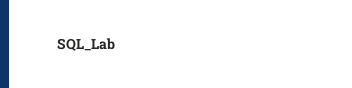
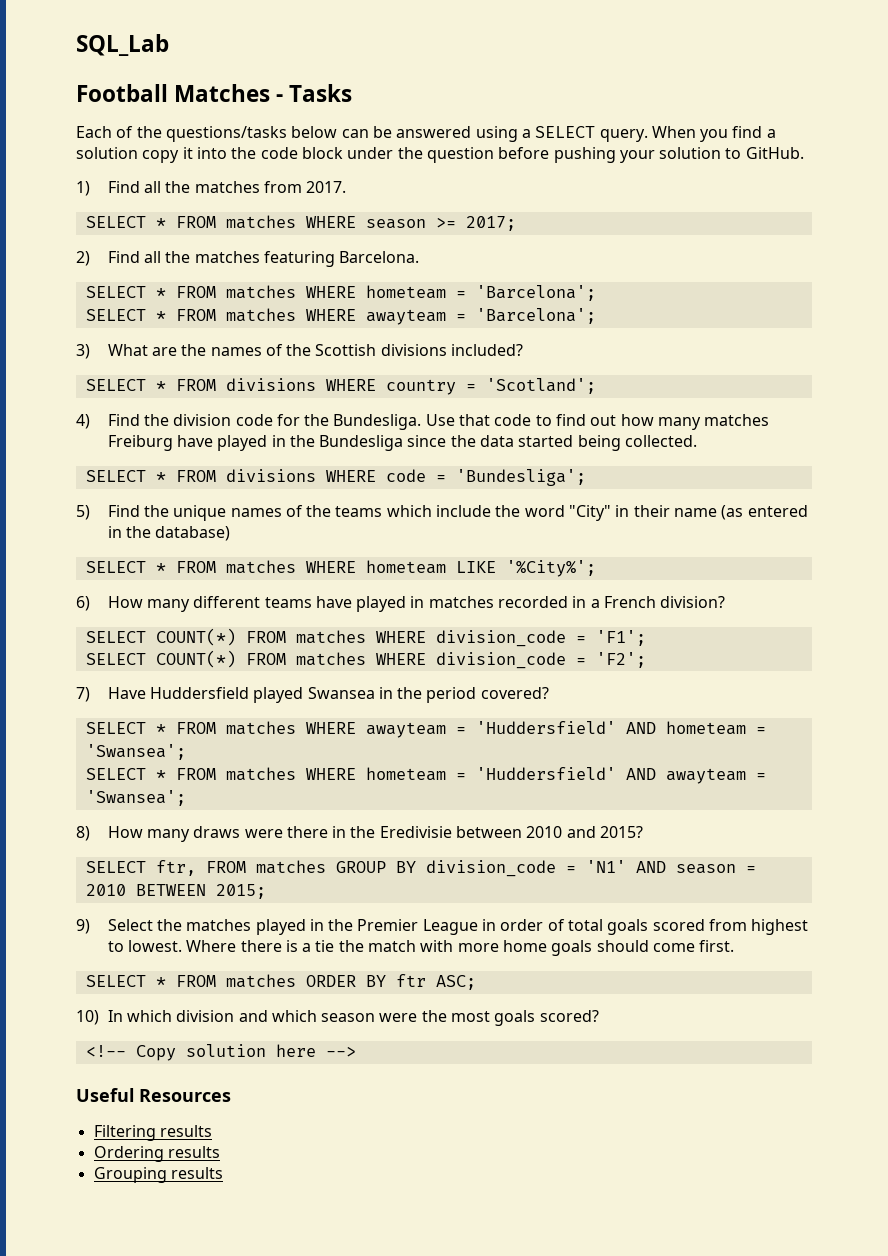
(115, 44) none -> [76,84,353,102] [76,126,776,142] [76,147,804,163] [76,181,347,196] [85,215,516,231] [76,251,420,267] [85,285,596,301] [85,308,596,325] [76,344,524,359] [85,378,596,395] [76,414,770,430] [107,435,698,451] [85,469,586,486] [76,505,808,521] [107,526,231,541] [85,560,596,577] [76,596,726,612] [85,628,646,647] [85,650,646,669] [76,687,549,703] [85,721,766,738] [85,744,186,760] [85,767,766,784] [85,790,186,806] [76,826,644,842] [85,860,756,877] [85,884,266,899] [76,919,809,935] [107,940,735,956] [85,974,476,990] [76,1010,599,1026] [85,1044,356,1061] [76,1088,231,1102] [93,1125,212,1141] [93,1146,220,1162] [93,1167,223,1183] // Football Matches - Tasks // Each of the questions/tasks below can be answered using a SELECT query. When you find a solution copy it into the code block under the question before pushing your solution to GitHub. // 1) Find all the matches from 2017. // SELECT * FROM matches WHERE season >= 2017; // 2) Find all the matches featuring Barcelona. // SELECT * FROM matches WHERE hometeam = 'Barcelona'; // SELECT * FROM matches WHERE awayteam = 'Barcelona'; // 3) What are the names of the Scottish divisions included? // SELECT * FROM divisions WHERE country = 'Scotland'; // 4) Find the division code for the Bundesliga. Use that code to find out how many matches Freiburg have played in the Bundesliga since the data started being collected. // SELECT * FROM divisions WHERE code = 'Bundesliga'; // 5) Find the unique names of the teams which include the word "City" in their name (as entered in the database) // SELECT * FROM matches WHERE hometeam LIKE '%City%'; // 6) How many different teams have played in matches recorded in a French division? // SELECT COUNT(*) FROM matches WHERE division_code = 'F1'; // SELECT COUNT(*) FROM matches WHERE division_code = 'F2'; // 7) Have Huddersfield played Swansea in the period covered? // SELECT * FROM matches WHERE awayteam = 'Huddersfield' AND hometeam = 'Swansea'; // SELECT * FROM matches WHERE hometeam = 'Huddersfield' AND awayteam = 'Swansea'; // 8) How many draws were there in the Eredivisie between 2010 and 2015? // SELECT ftr, FROM matches GROUP BY division_code = 'N1' AND season = 2010 BETWEEN 2015; // 9) Select the matches played in the Premier League in order of total goals scored from highest to lowest. Where there is a tie the match with more home goals should come first. // SELECT * FROM matches ORDER BY ftr ASC; // 10) In which division and which season were the most goals scored? // <!-- Copy solution here --> // Useful Resources // Filtering results // Ordering results // Grouping results

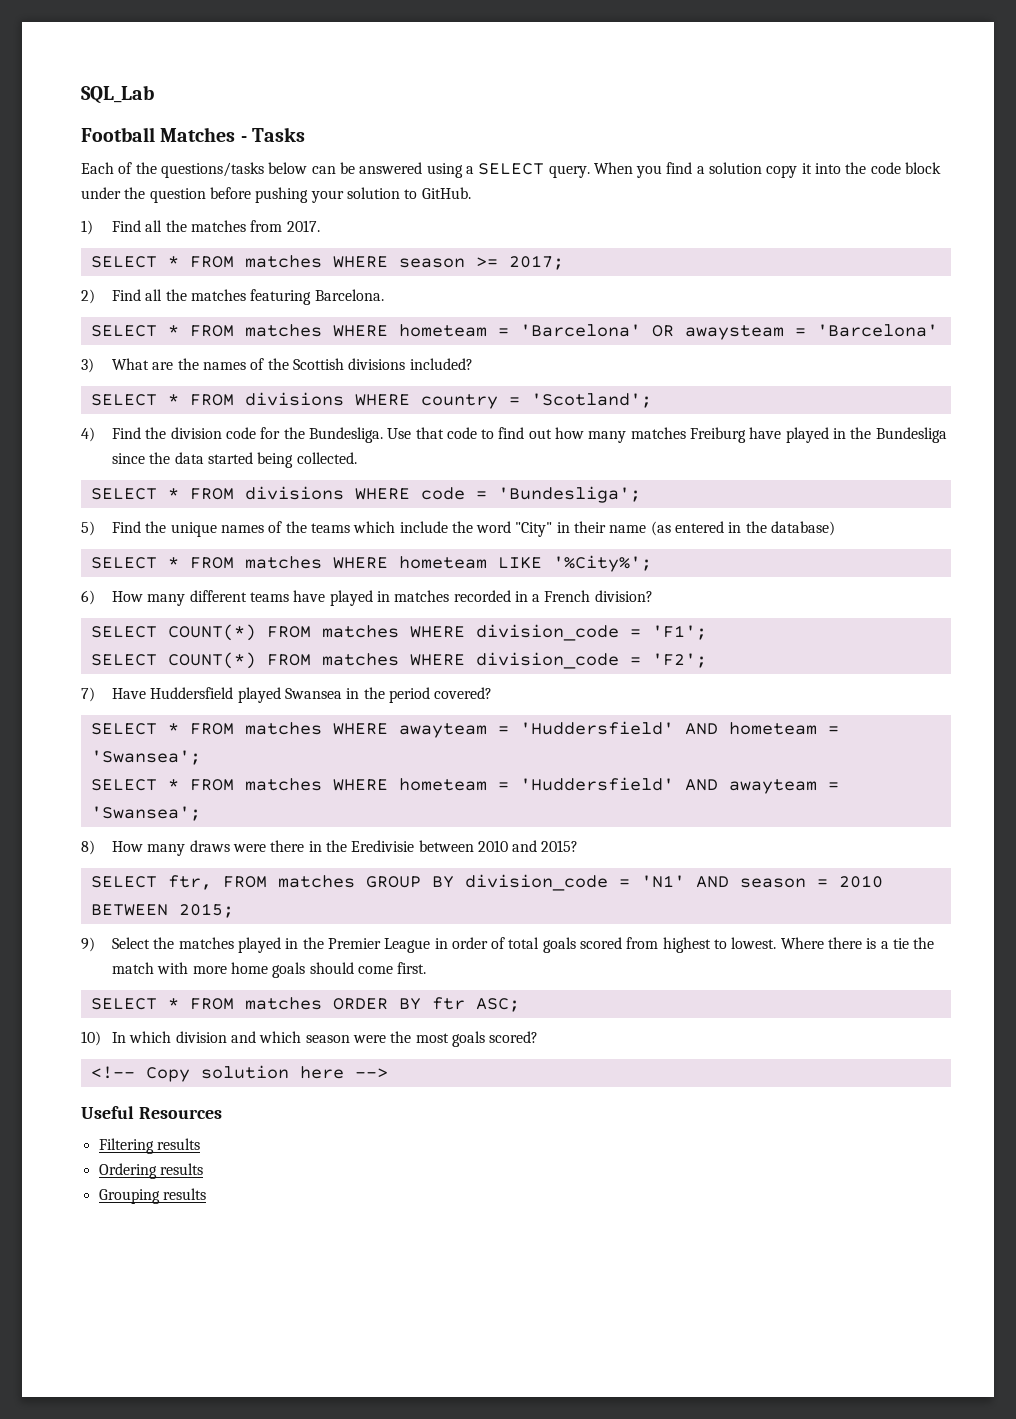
[475,285,596,301] [85,308,596,325] 'Barcelona'; // SELECT * FROM matches WHERE awayteam = 'Barcelona'; -> [519,324,938,340] 'Barcelona' OR awaysteam = 'Barcelona'

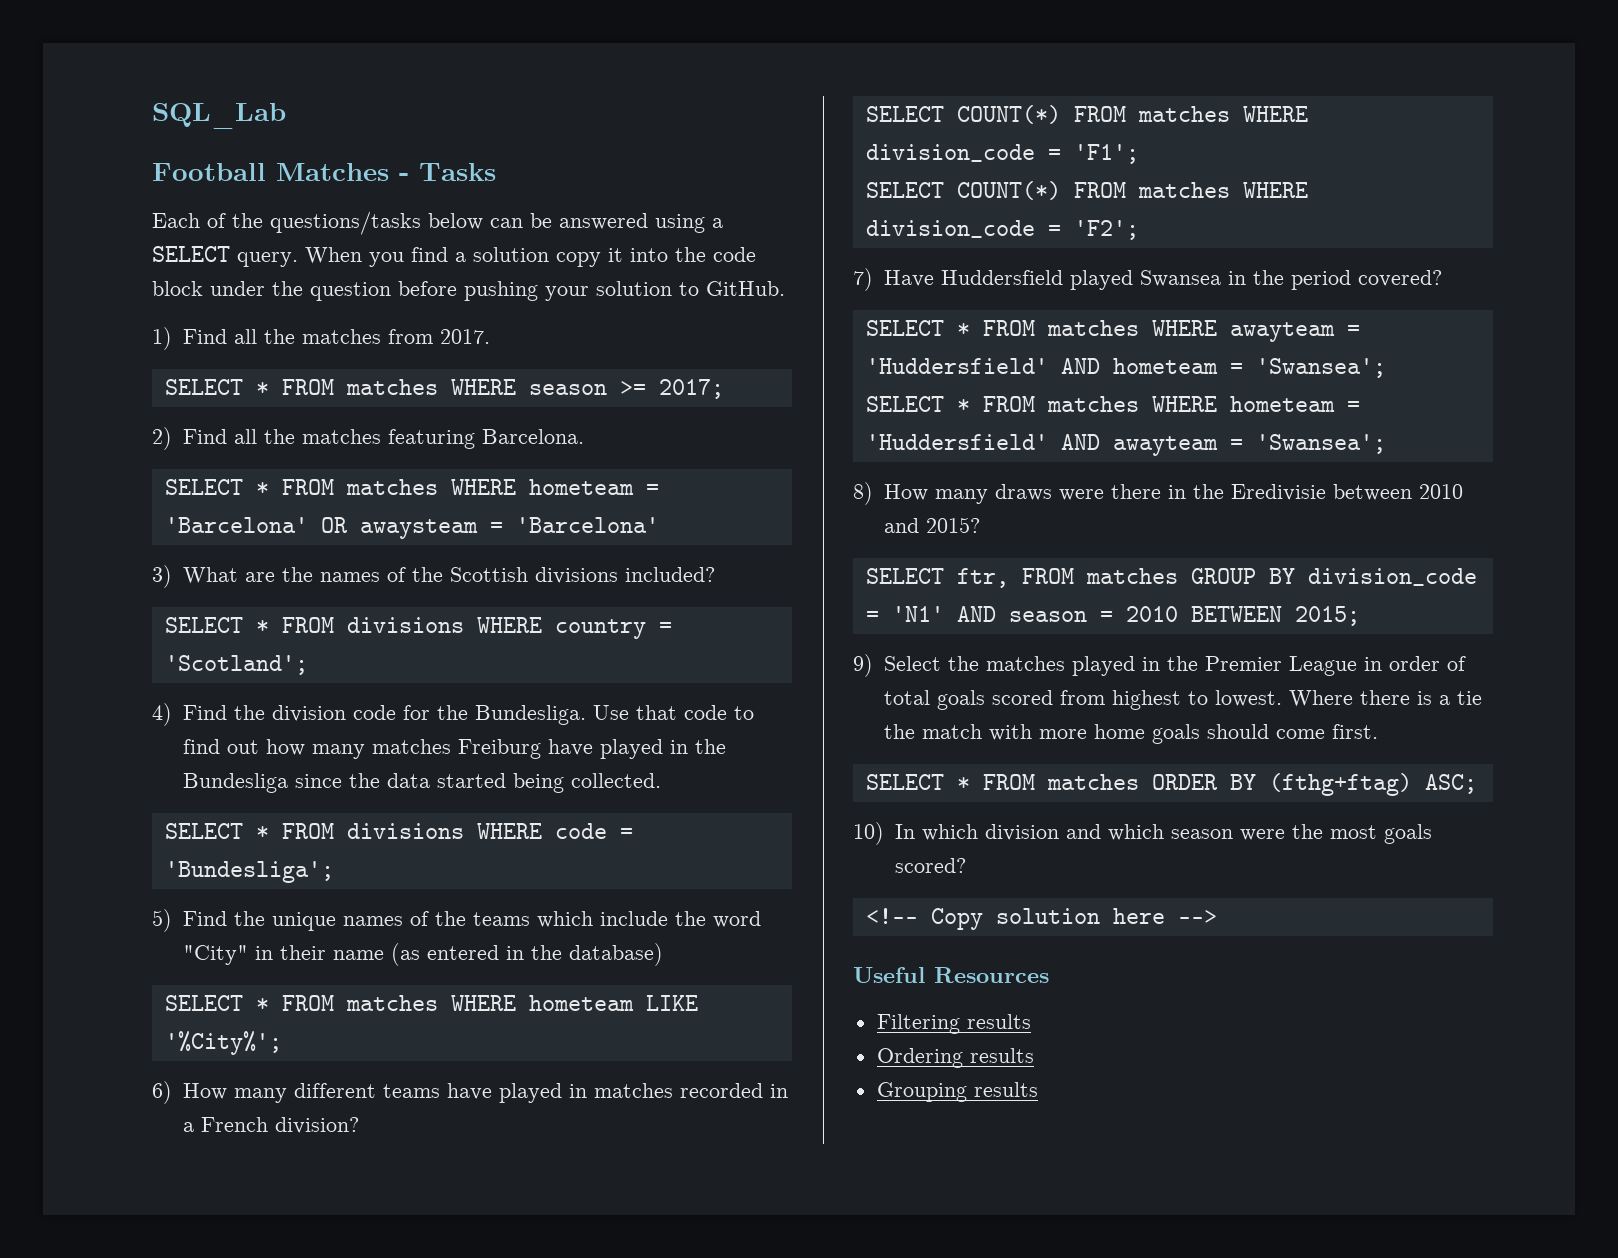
[431,997,465,1010] ftr -> [1268,773,1412,796] (fthg+ftag)

